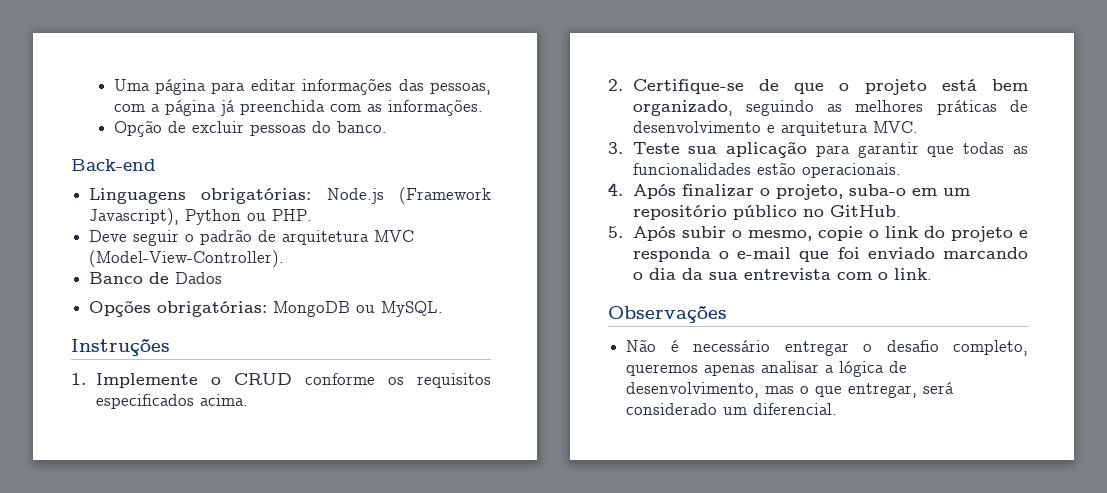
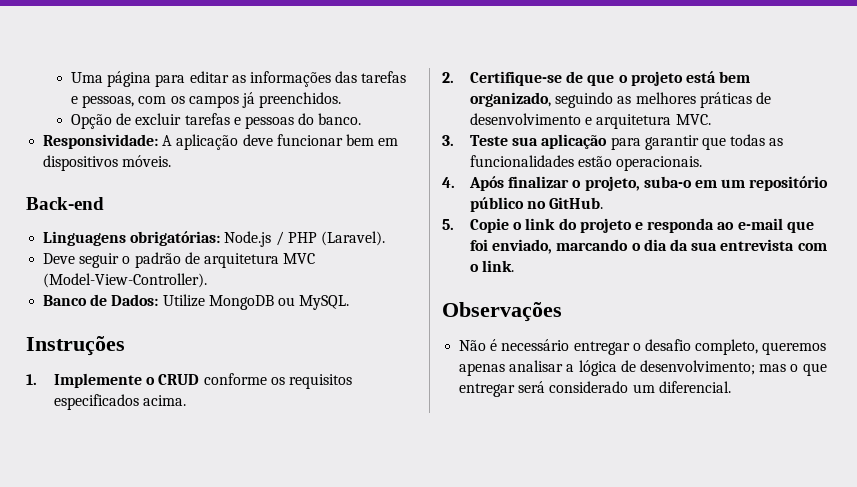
(296, 85) none -> [231,75,246,83] as
[429,82,491,95] [113,99,483,116] pessoas, com a página já preenchida com as informações. -> [361,71,407,83] [71,92,342,108] tarefas e pessoas, com os campos já preenchidos.
(244, 127) none -> [184,113,241,125] tarefas e
(387, 127) none -> [43,134,399,150] [43,155,172,171] // Responsividade: A aplicação deve funcionar bem em dispositivos móveis.
[399,187,492,205] [89,208,313,226] (Framework Javascript), Python ou PHP. -> [275,231,385,246] / PHP (Laravel).
[175,272,223,284] [89,300,268,317] Dados // Opções obrigatórias: -> [111,294,205,307] Dados: Utilize
[632,226,863,241] Após subir o mesmo, copie -> [470,218,510,233] Copie
[718,251,729,259] o -> [717,222,735,230] ao
[867,247,935,259] enviado -> [492,239,553,254] enviado,
[626,382,760,398] desenvolvimento, -> [639,360,755,375] desenvolvimento;
[848,383,918,398] entregar, -> [459,383,516,397] entregar

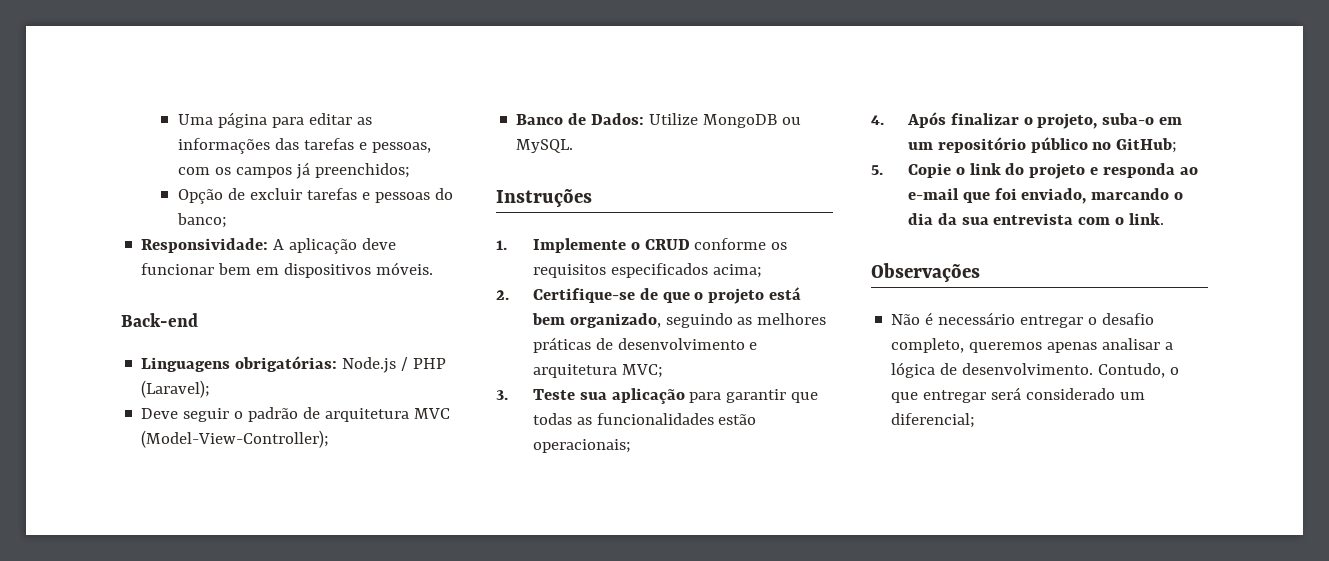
[259,92,342,108] preenchidos. -> [314,163,410,178] preenchidos;
[318,113,362,125] banco. -> [176,213,227,228] banco;
[320,231,385,246] (Laravel). -> [141,380,211,398] (Laravel);
[43,273,208,288] (Model-View-Controller). -> [141,430,330,448] (Model-View-Controller);
[143,395,187,406] acima. -> [712,264,762,278] acima;
[675,114,711,125] MVC. -> [621,364,663,378] MVC;
[616,156,703,171] operacionais. -> [532,439,631,453] operacionais;
[549,197,604,209] GitHub. -> [1116,138,1178,153] GitHub;
[639,360,787,375] desenvolvimento; mas -> [962,363,1166,378] desenvolvimento. Contudo,
[658,381,731,393] diferencial. -> [891,413,976,428] diferencial;

